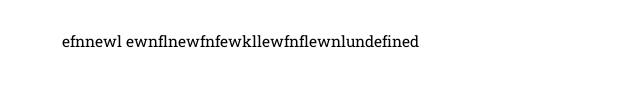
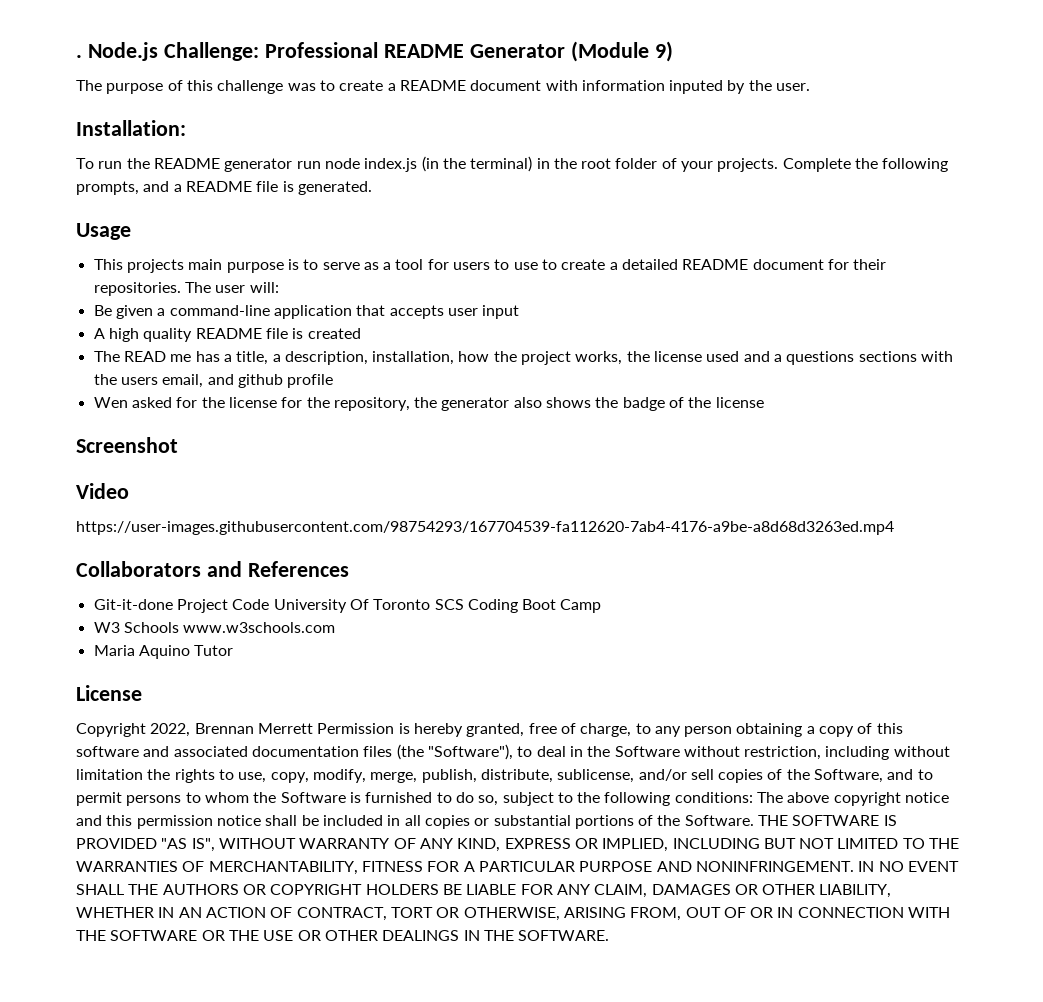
[62,35,420,48] efnnewl ewnflnewfnfewkllewfnflewnlundefined -> [76,41,673,62] [76,80,811,94] [76,120,186,136] [76,156,949,172] [76,181,372,195] [76,223,131,240] [93,259,887,273] [93,282,279,296] [93,305,520,319] [93,328,361,342] [93,351,954,365] [93,374,334,388] [93,397,764,411] [76,437,178,453] [76,483,129,499] [76,521,894,535] [76,561,349,577] [93,599,602,613] [93,622,336,633] [93,645,234,659] [76,685,142,701] [76,723,903,737] [76,744,950,760] [76,769,933,783] [76,792,950,806] [76,815,897,829] [76,838,960,852] [76,861,959,875] [76,884,892,898] [76,907,951,921] [76,930,610,941] . Node.js Challenge: Professional README Generator (Module 9) // The purpose of this challenge was to create a README document with information inputed by the user. // Installation: // To run the README generator run node index.js (in the terminal) in the root folder of your projects. Complete the following prompts, and a README file is generated. // Usage // This projects main purpose is to serve as a tool for users to use to create a detailed README document for their repositories. The user will: // Be given a command-line application that accepts user input // A high quality README file is created // The READ me has a title, a description, installation, how the project works, the license used and a questions sections with the users email, and github profile // Wen asked for the license for the repository, the generator also shows the badge of the license // Screenshot // Video // https://user-images.githubusercontent.com/98754293/167704539-fa112620-7ab4-4176-a9be-a8d68d3263ed.mp4 // Collaborators and References // Git-it-done Project Code University Of Toronto SCS Coding Boot Camp // W3 Schools www.w3schools.com // Maria Aquino Tutor // License // Copyright 2022, Brennan Merrett Permission is hereby granted, free of charge, to any person obtaining a copy of this software and associated documentation files (the "Software"), to deal in the Software without restriction, including without limitation the rights to use, copy, modify, merge, publish, distribute, sublicense, and/or sell copies of the Software, and to permit persons to whom the Software is furnished to do so, subject to the following conditions: The above copyright notice and this permission notice shall be included in all copies or substantial portions of the Software. THE SOFTWARE IS PROVIDED "AS IS", WITHOUT WARRANTY OF ANY KIND, EXPRESS OR IMPLIED, INCLUDING BUT NOT LIMITED TO THE WARRANTIES OF MERCHANTABILITY, FITNESS FOR A PARTICULAR PURPOSE AND NONINFRINGEMENT. IN NO EVENT SHALL THE AUTHORS OR COPYRIGHT HOLDERS BE LIABLE FOR ANY CLAIM, DAMAGES OR OTHER LIABILITY, WHETHER IN AN ACTION OF CONTRACT, TORT OR OTHERWISE, ARISING FROM, OUT OF OR IN CONNECTION WITH THE SOFTWARE OR THE USE OR OTHER DEALINGS IN THE SOFTWARE.

